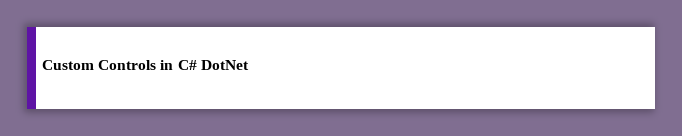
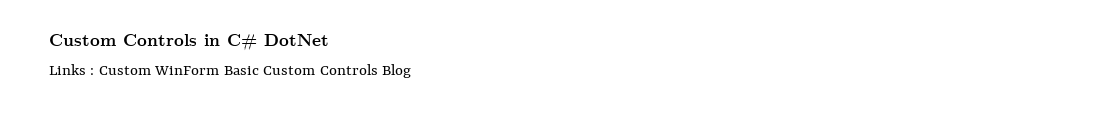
(249, 65) none -> [49,64,412,78] // Links : Custom WinForm Basic Custom Controls Blog

